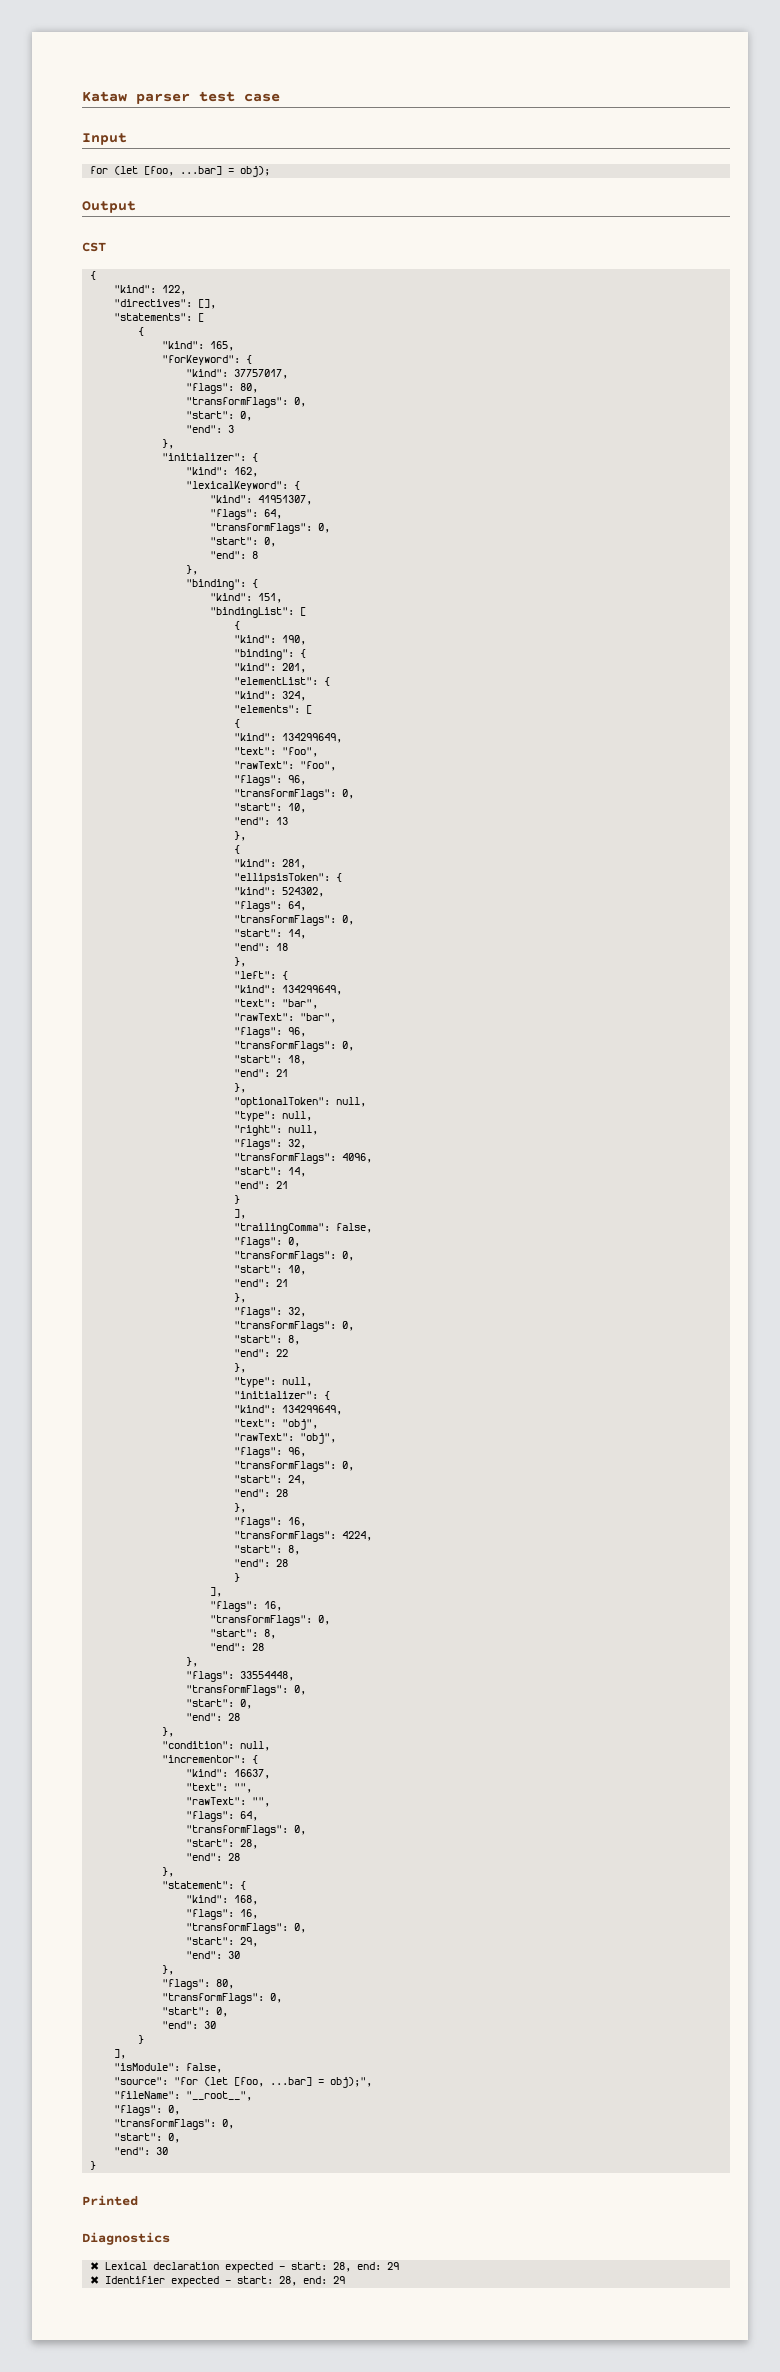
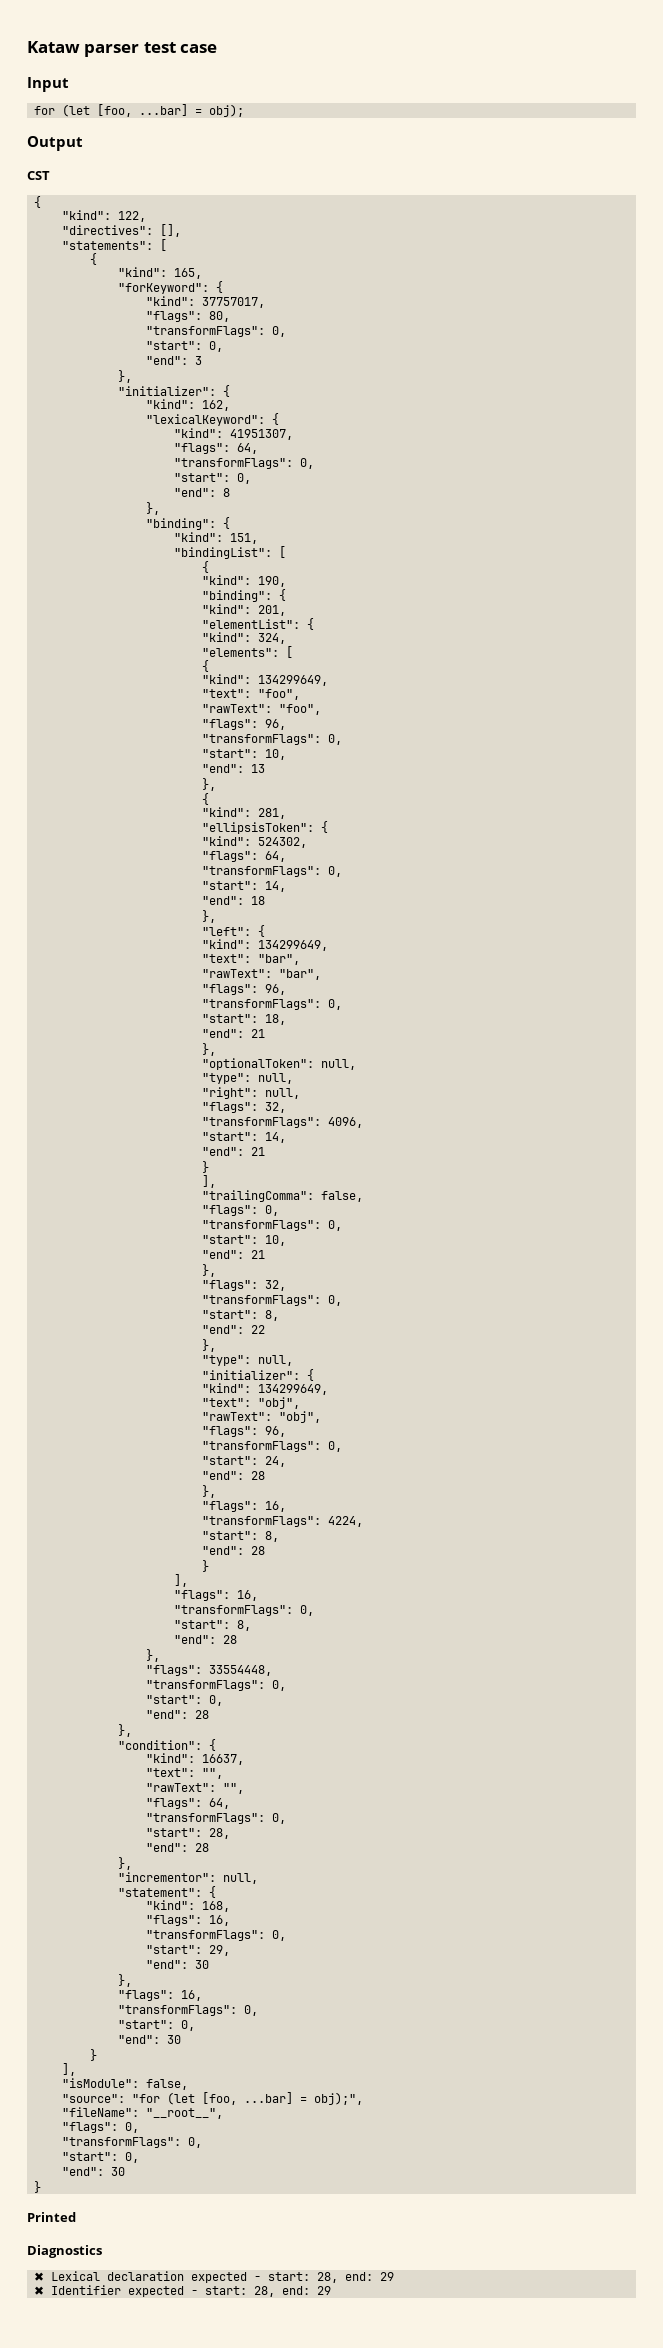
[240,1741,271,1751] [162,1755,247,1763] null, // "incrementor": -> (202, 1745) none
(175, 1872) none -> [117,1872,258,1884] // "incrementor": null,
[216,1979,235,1989] 80, -> [180,1990,202,2001] 16,

